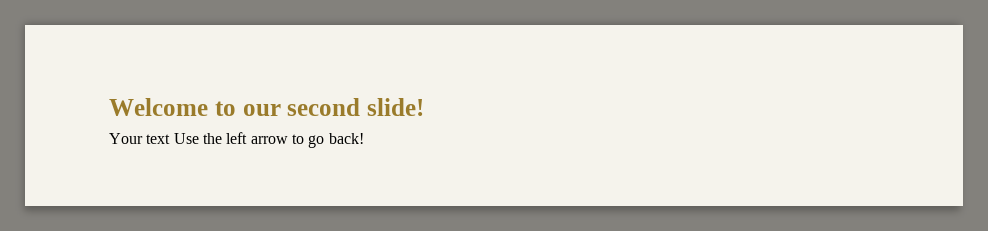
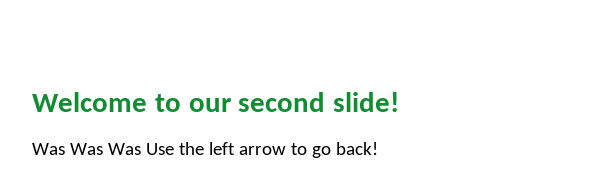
[109,133,171,144] Your text -> [32,143,141,155] Was Was Was

